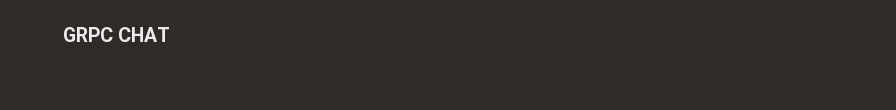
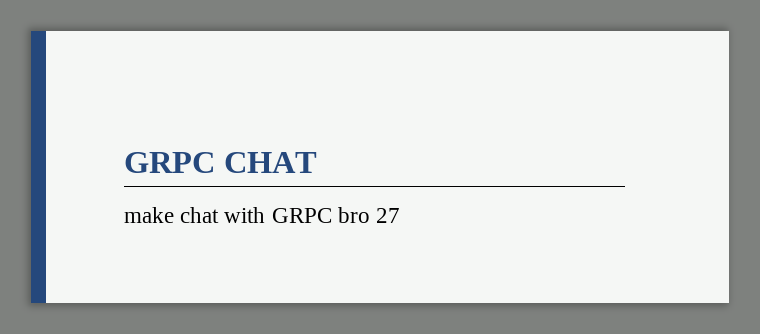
(171, 34) none -> [124,207,401,223] // make chat with GRPC bro 27

